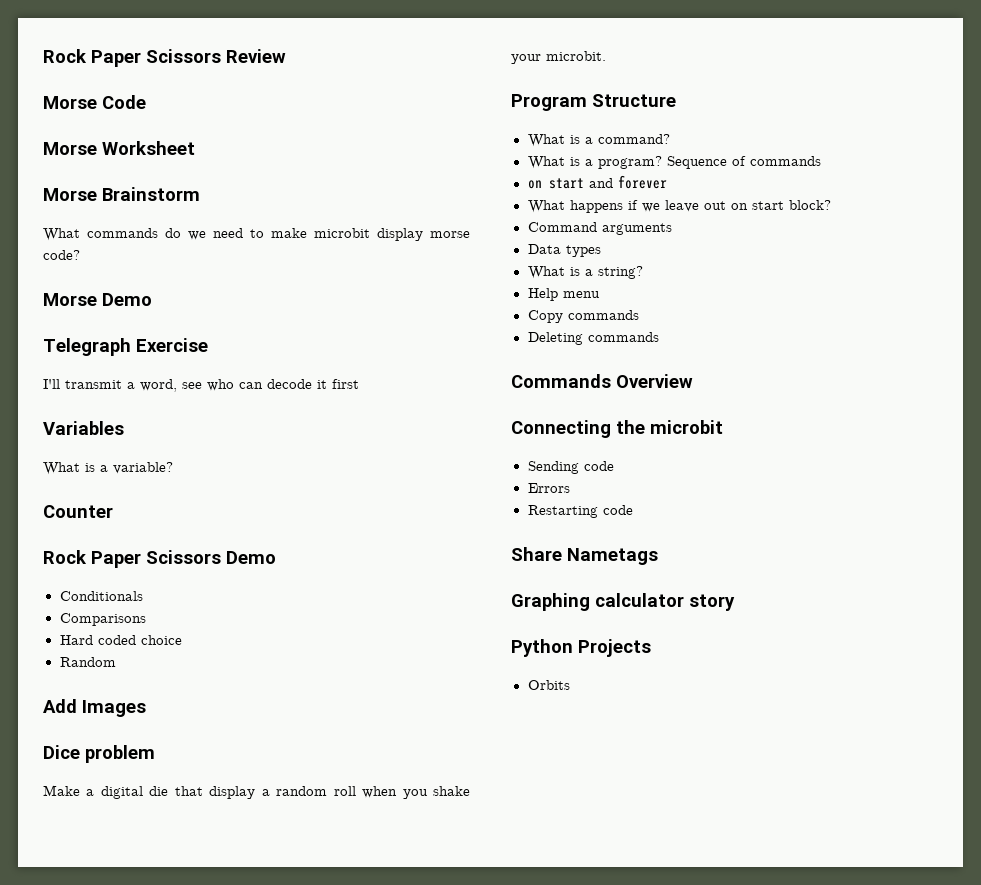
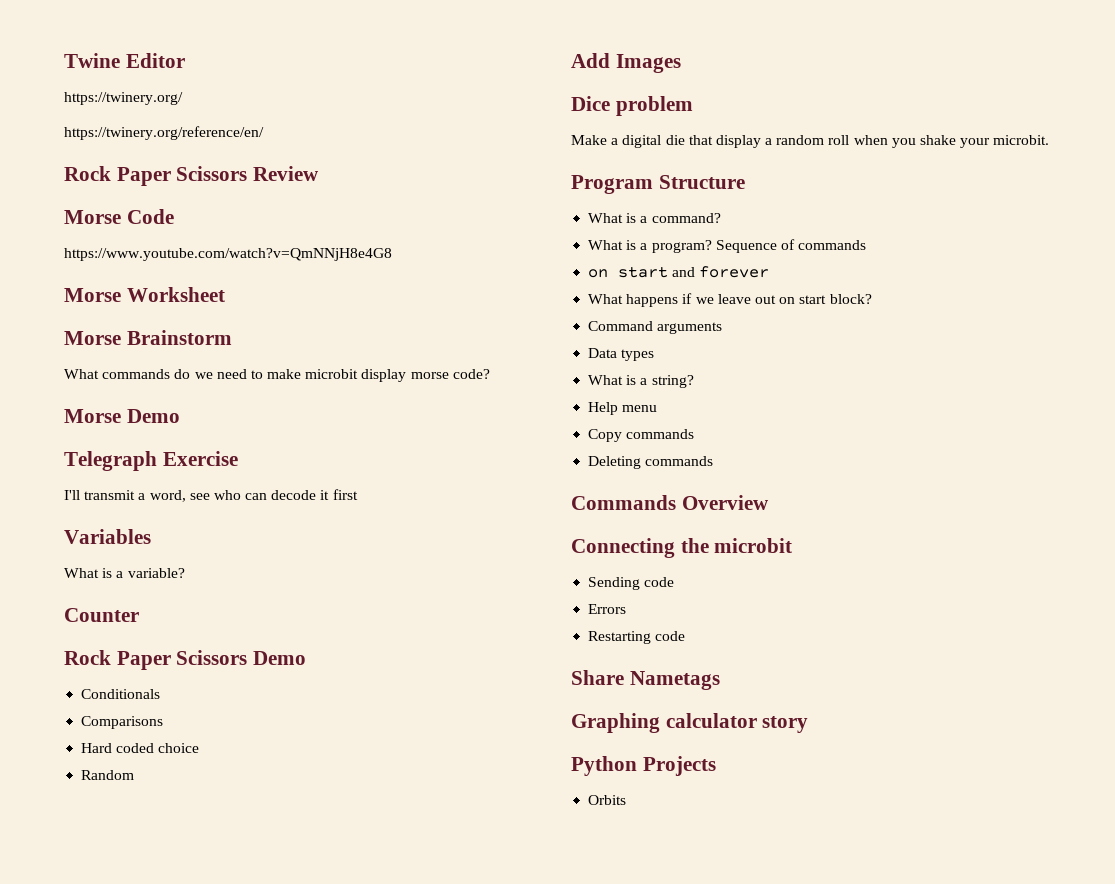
(43, 56) none -> [64,53,185,68] [64,92,183,105] [64,126,264,140] Twine Editor // https://twinery.org/ // https://twinery.org/reference/en/ //
(146, 102) none -> [64,248,392,261] // https://www.youtube.com/watch?v=QmNNjH8e4G8

